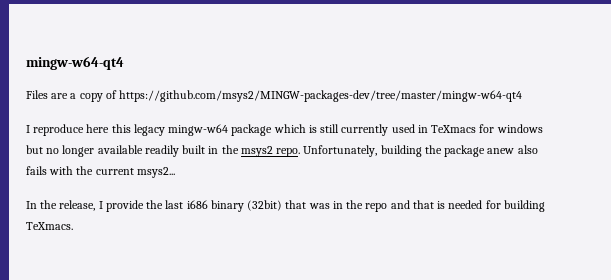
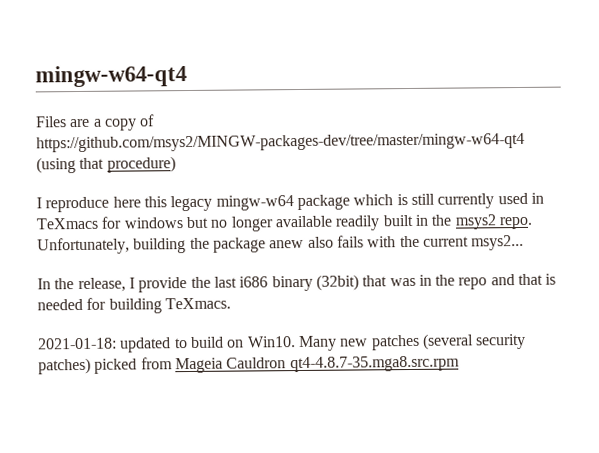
(523, 96) none -> [36,156,176,174] (using that procedure)
(73, 226) none -> [38,333,527,353] [38,355,460,375] // 2021-01-18: updated to build on Win10. Many new patches (several security patches) picked from Mageia Cauldron qt4-4.8.7-35.mga8.src.rpm

